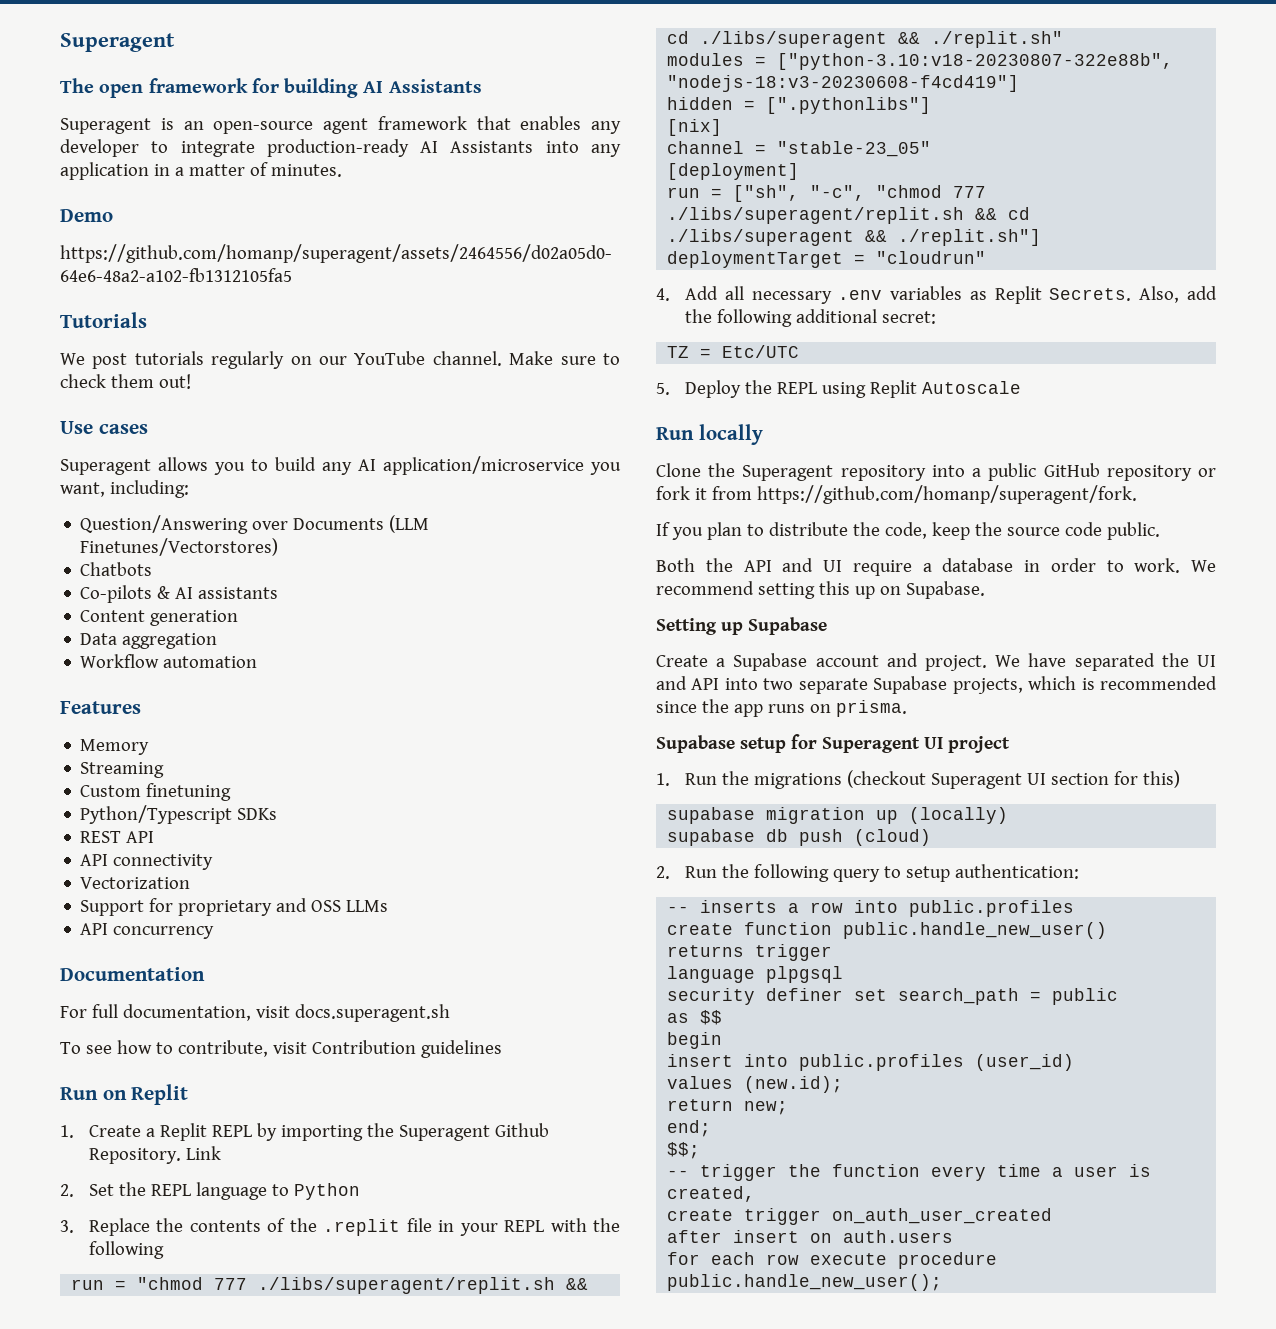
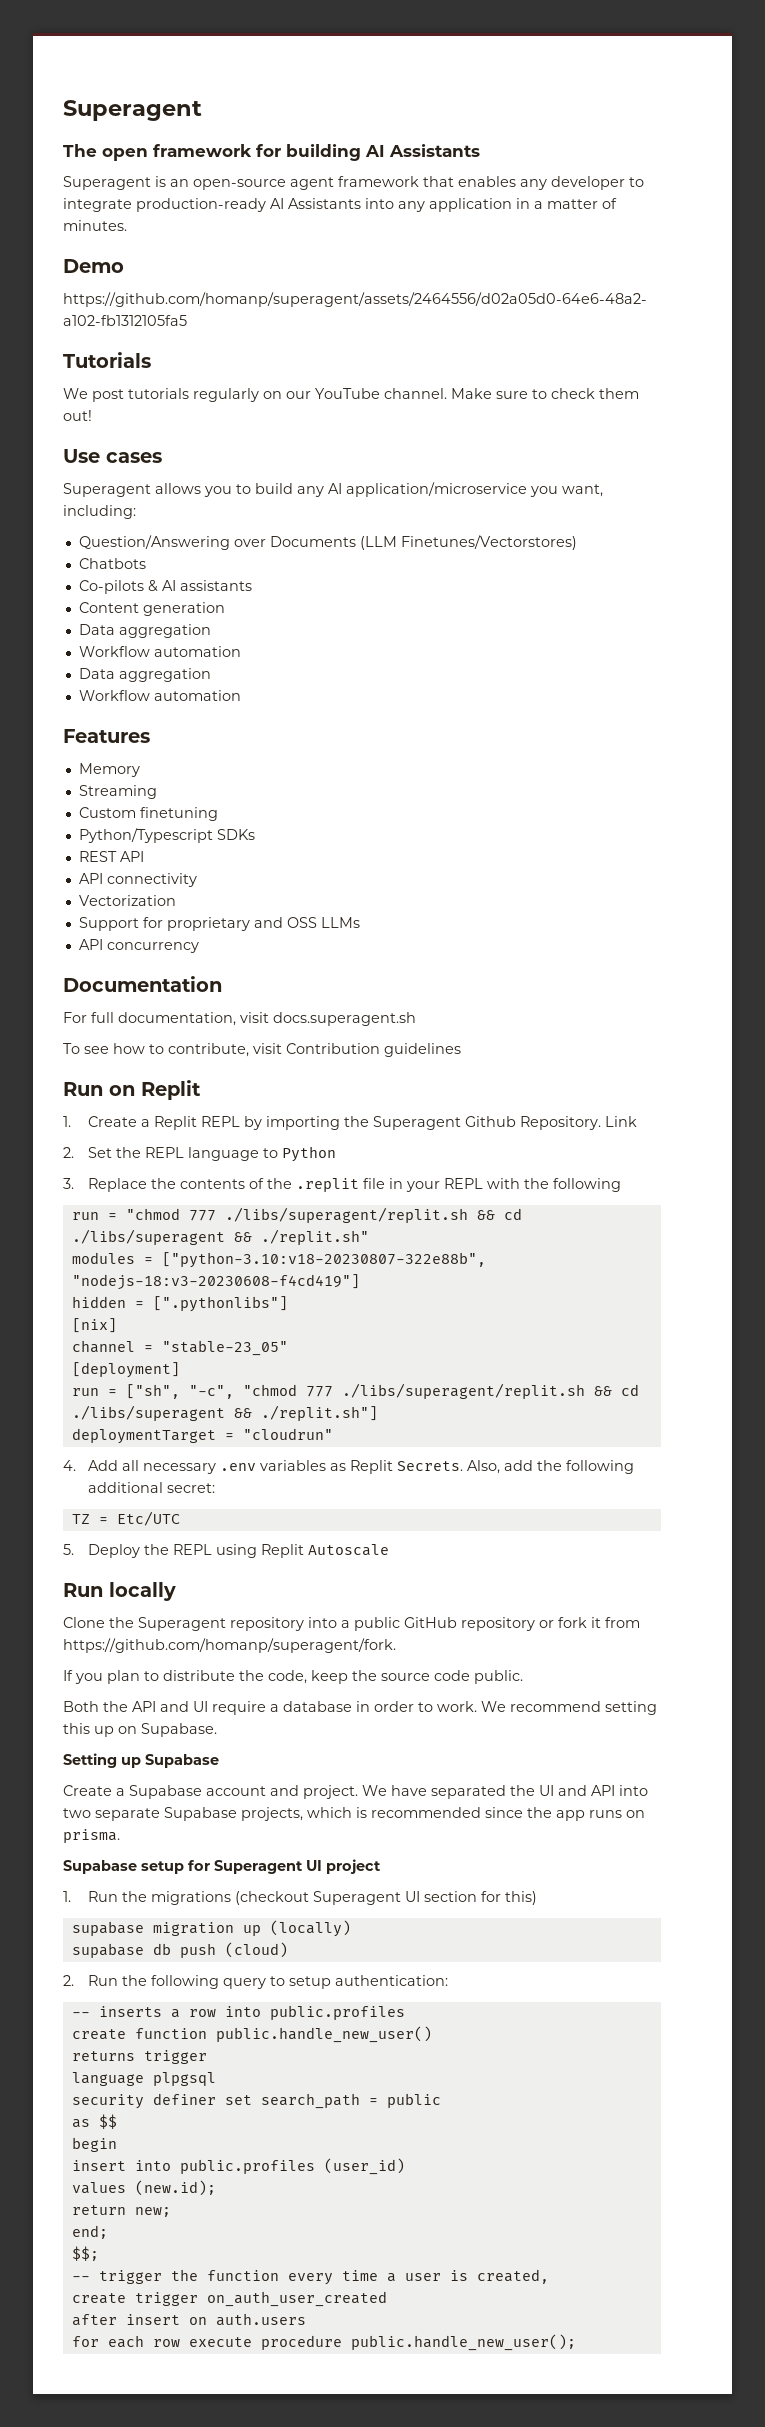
(258, 662) none -> [78,668,211,682] [78,690,241,701] // Data aggregation // Workflow automation

